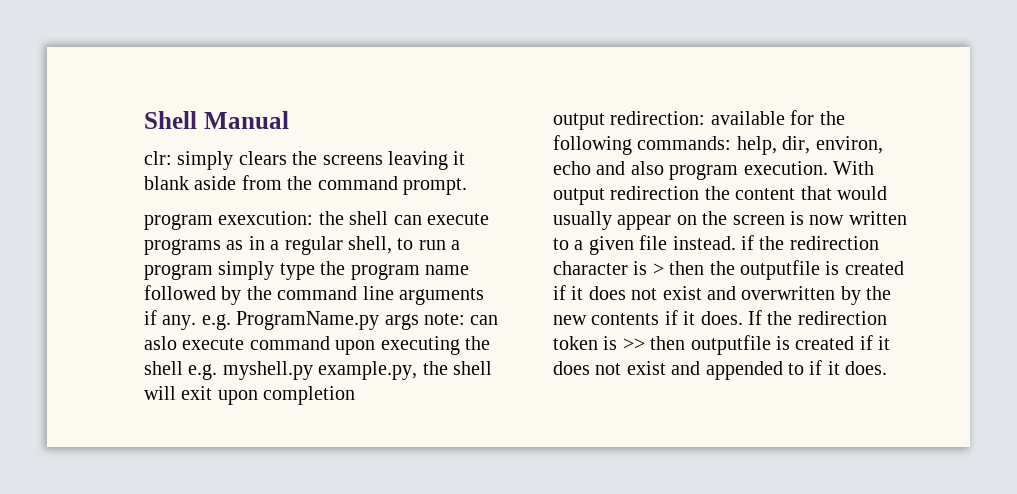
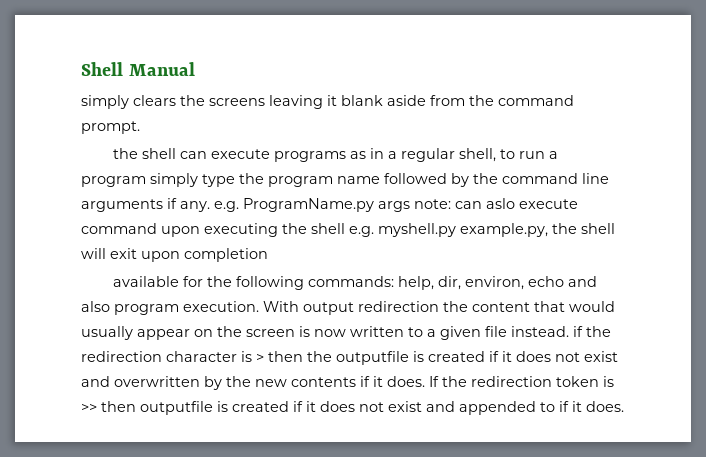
[144,151,172,165] clr: -> (195, 69) none
[144,211,314,230] program exexcution: -> (140, 127) none
[553,111,706,130] output redirection: -> (268, 255) none

